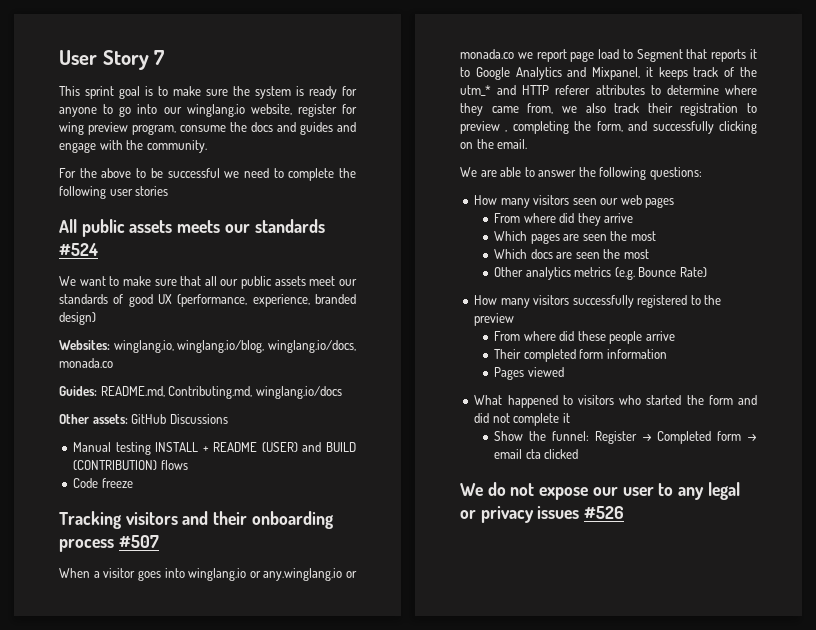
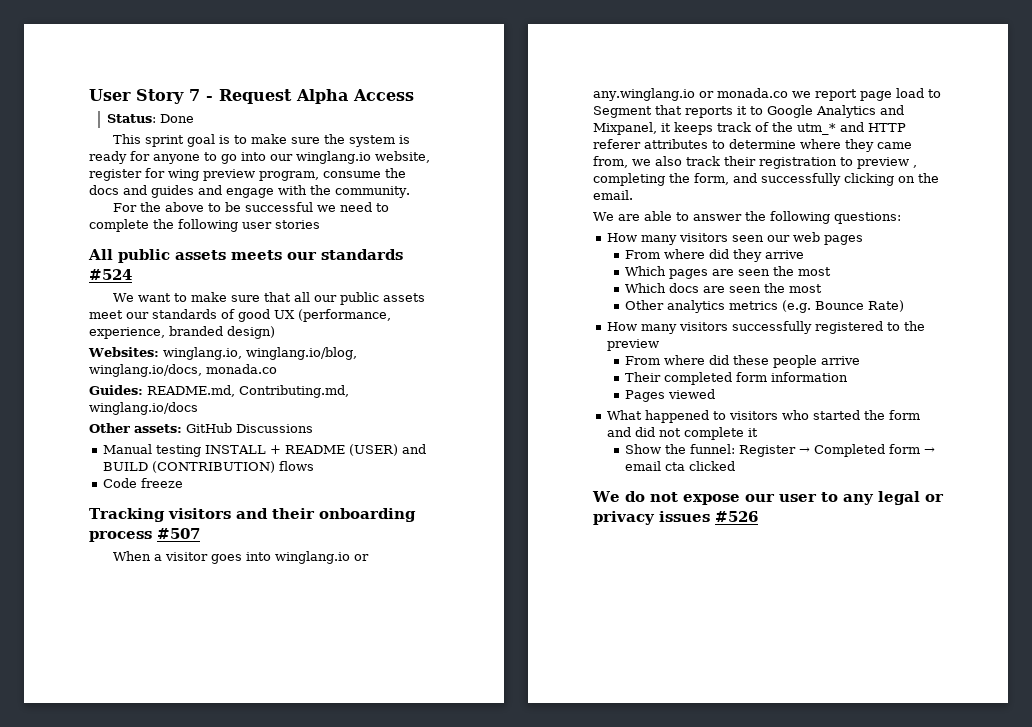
(165, 57) none -> [206,89,414,104] [107,114,195,123] - Request Alpha Access // Status: Done

